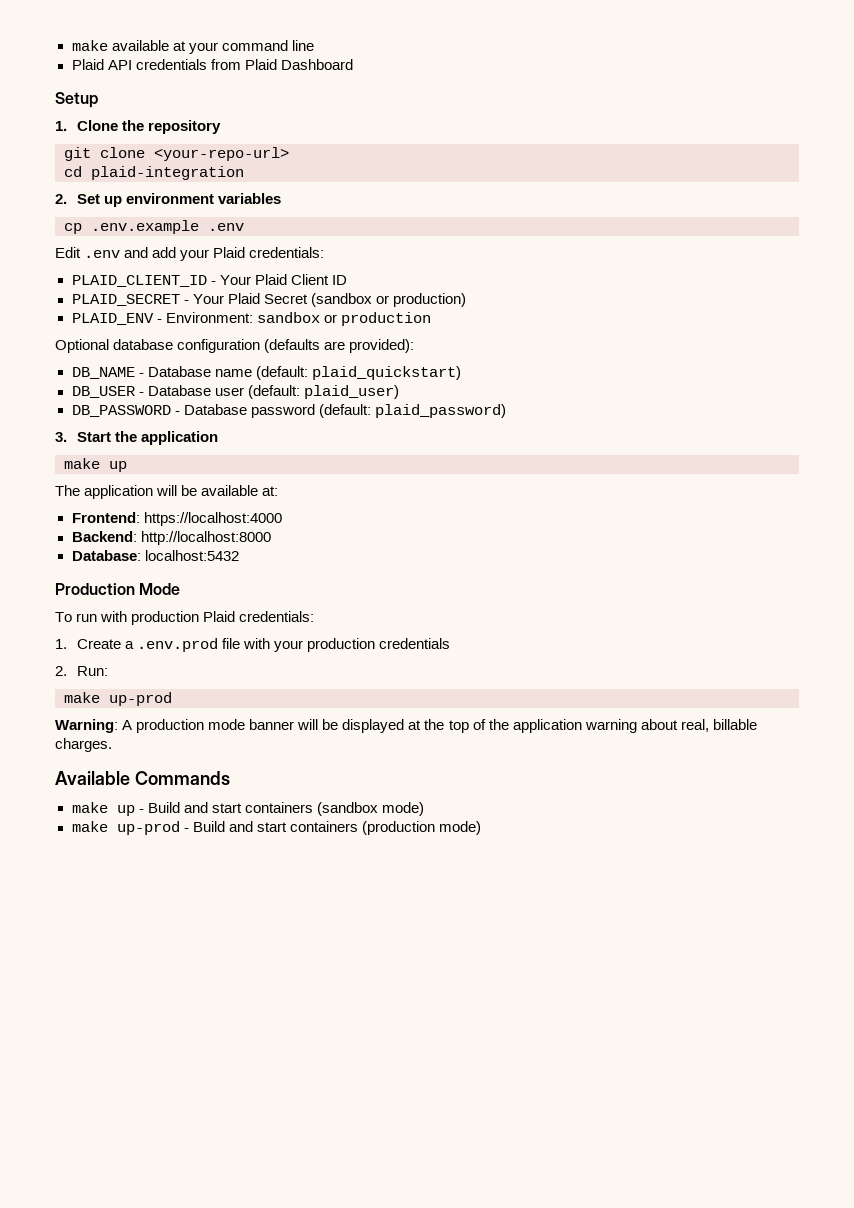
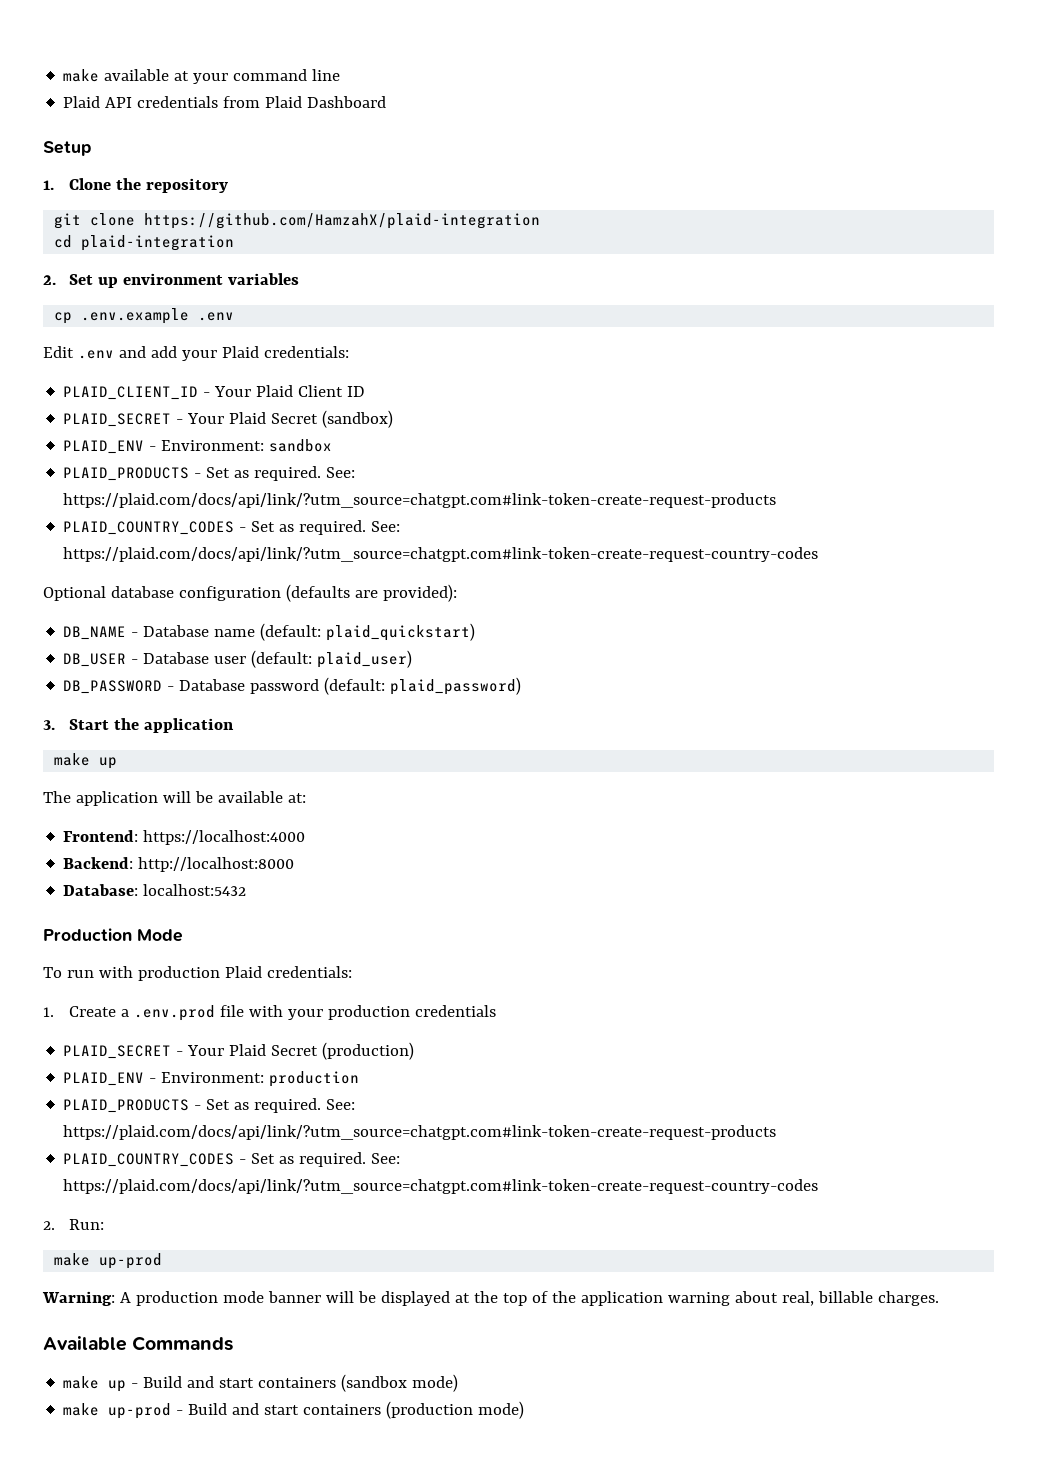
[154,147,289,161] <your-repo-url> -> [144,213,541,229] https://github.com/HamzahX/plaid-integration
[310,293,466,307] (sandbox or production) -> [322,410,394,428] (sandbox)
[323,312,431,326] or production -> [63,466,356,481] [63,493,777,508] [63,520,401,535] [63,547,819,562] // PLAID_PRODUCTS - Set as required. See: https://plaid.com/docs/api/link/?utm_source=chatgpt.com#link-token-create-request-products // PLAID_COUNTRY_CODES - Set as required. See: https://plaid.com/docs/api/link/?utm_source=chatgpt.com#link-token-create-request-country-codes
(450, 643) none -> [63,1042,415,1060] [63,1071,360,1087] [63,1098,356,1113] [63,1125,777,1140] [63,1152,401,1167] [63,1179,819,1194] // PLAID_SECRET - Your Plaid Secret (production) // PLAID_ENV - Environment: production // PLAID_PRODUCTS - Set as required. See: https://plaid.com/docs/api/link/?utm_source=chatgpt.com#link-token-create-request-products // PLAID_COUNTRY_CODES - Set as required. See: https://plaid.com/docs/api/link/?utm_source=chatgpt.com#link-token-create-request-country-codes

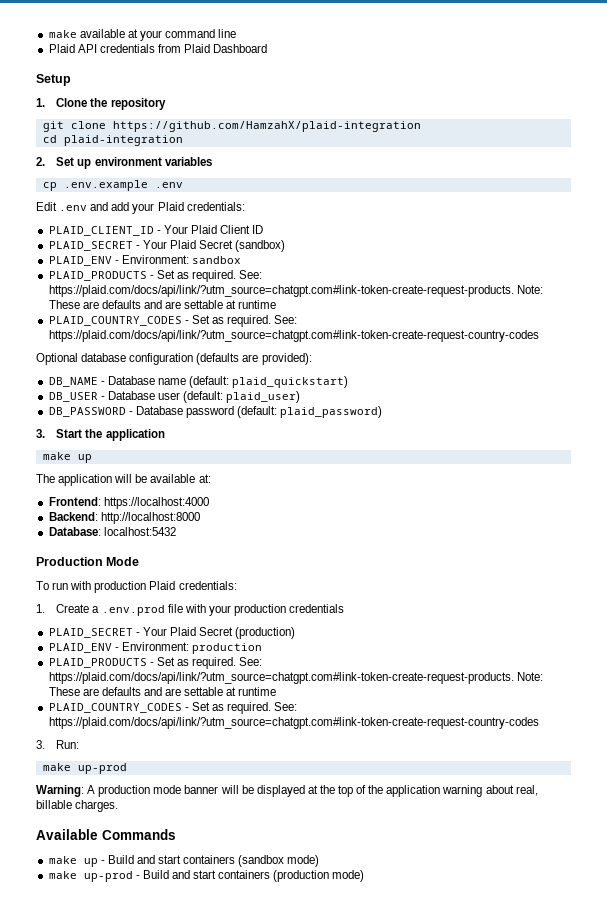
[63,493,777,508] https://plaid.com/docs/api/link/?utm_source=chatgpt.com#link-token-create-request-products -> [48,285,543,297] [48,300,277,309] https://plaid.com/docs/api/link/?utm_source=chatgpt.com#link-token-create-request-products. Note: These are defaults and are settable at runtime
[63,1125,777,1140] [63,1152,401,1167] [63,1179,819,1194] [43,1221,55,1230] https://plaid.com/docs/api/link/?utm_source=chatgpt.com#link-token-create-request-products // PLAID_COUNTRY_CODES - Set as required. See: https://plaid.com/docs/api/link/?utm_source=chatgpt.com#link-token-create-request-country-codes // 2. -> [48,672,543,684] [48,687,277,696] [48,702,298,714] [48,717,539,729] [36,740,45,749] https://plaid.com/docs/api/link/?utm_source=chatgpt.com#link-token-create-request-products. Note: These are defaults and are settable at runtime // PLAID_COUNTRY_CODES - Set as required. See: https://plaid.com/docs/api/link/?utm_source=chatgpt.com#link-token-create-request-country-codes // 3.

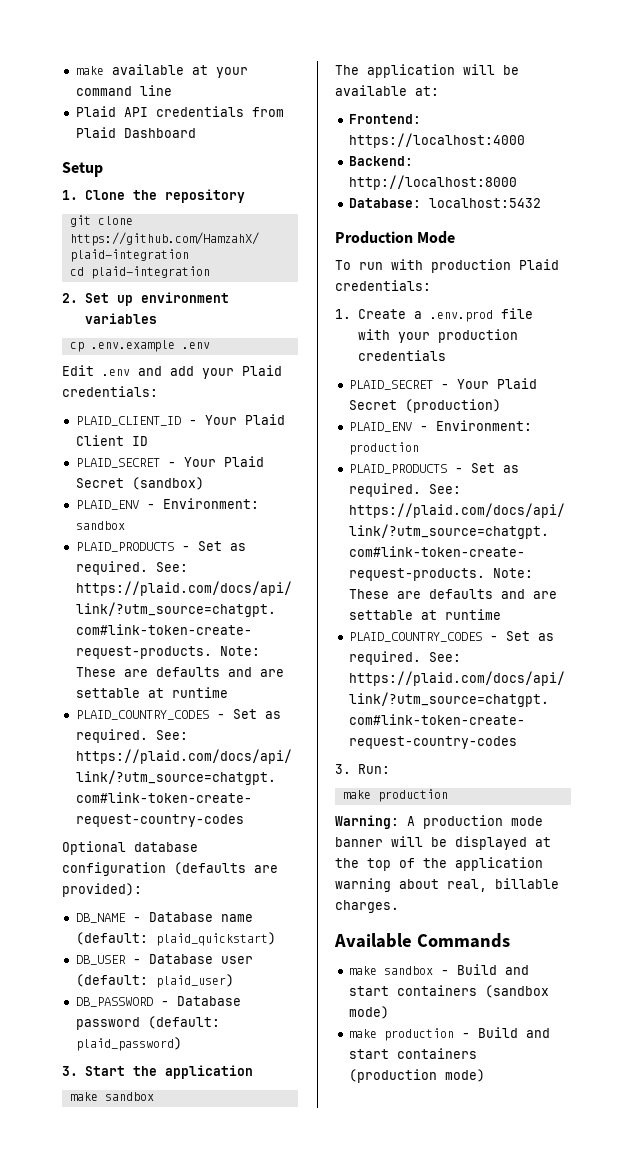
[77,454,92,463] up -> [104,1092,154,1101] sandbox
[77,763,127,774] up-prod -> [377,789,448,802] production
[83,858,98,867] up -> [383,966,433,975] sandbox
[83,871,133,882] up-prod -> [383,1028,454,1041] production

